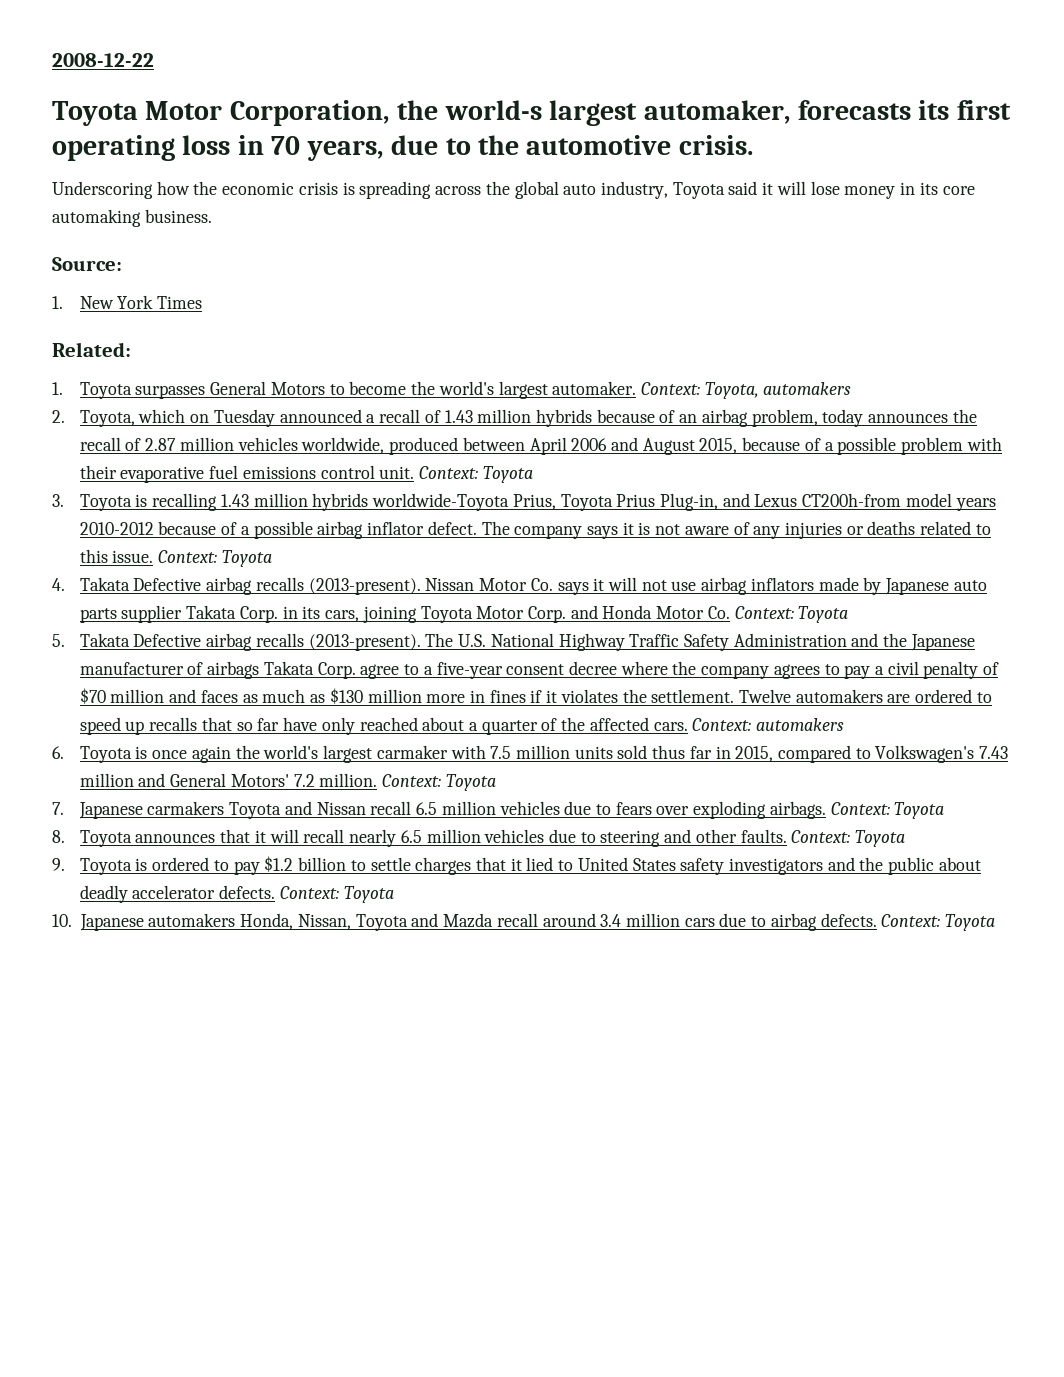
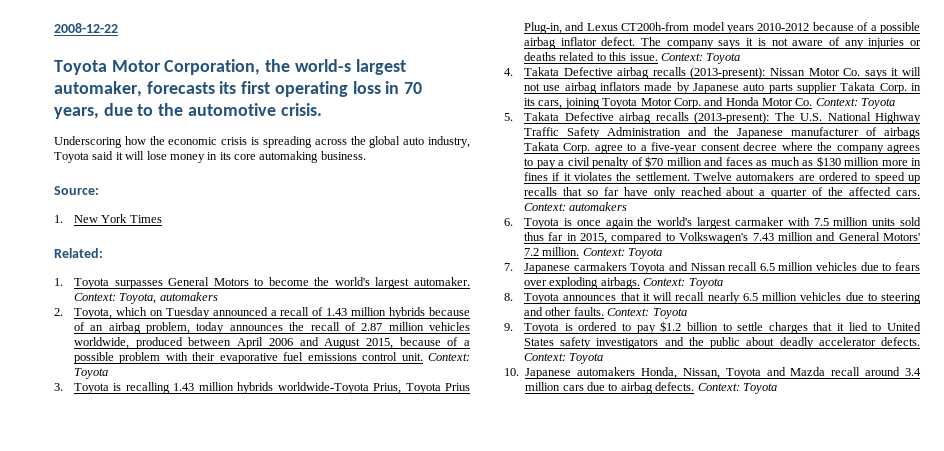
[308,578,421,595] (2013-present). -> [690,67,766,79] (2013-present):
[308,634,421,651] (2013-present). -> [694,112,770,124] (2013-present):

